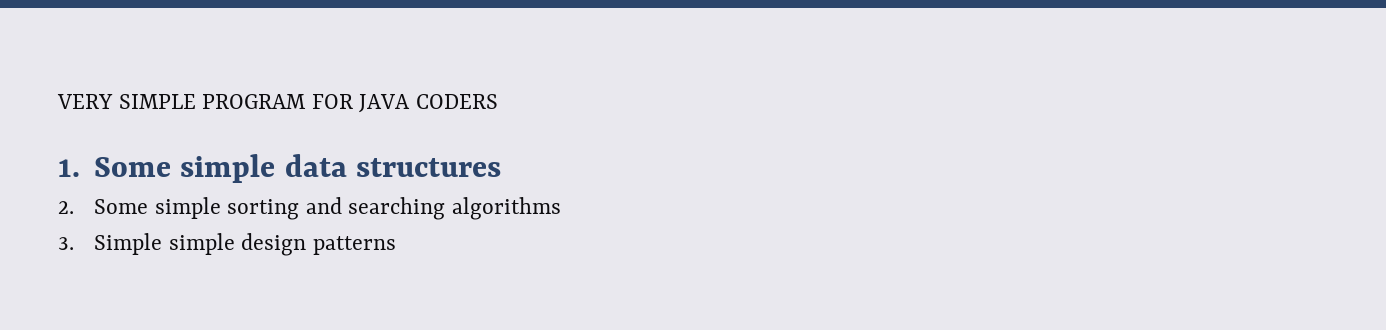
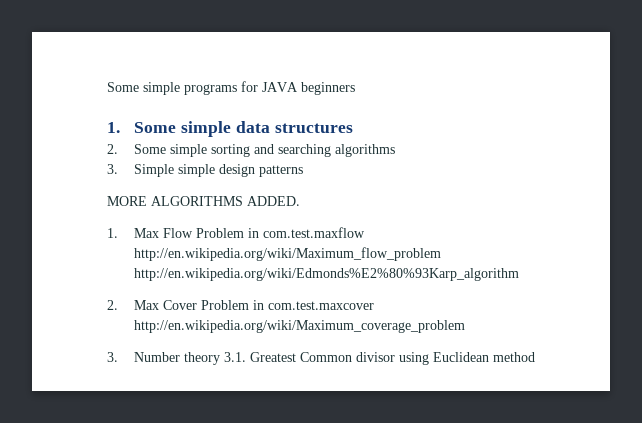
[57,94,499,113] VERY SIMPLE PROGRAM FOR JAVA CODERS -> [107,81,355,95] Some simple programs for JAVA beginners
(396, 245) none -> [107,196,300,206] [107,227,366,238] [134,247,442,261] [134,268,520,281] [107,300,375,310] [134,320,466,333] [107,352,536,365] // MORE ALGORITHMS ADDED. // 1. Max Flow Problem in com.test.maxflow http://en.wikipedia.org/wiki/Maximum_flow_problem http://en.wikipedia.org/wiki/Edmonds%E2%80%93Karp_algorithm // 2. Max Cover Problem in com.test.maxcover http://en.wikipedia.org/wiki/Maximum_coverage_problem // 3. Number theory 3.1. Greatest Common divisor using Euclidean method

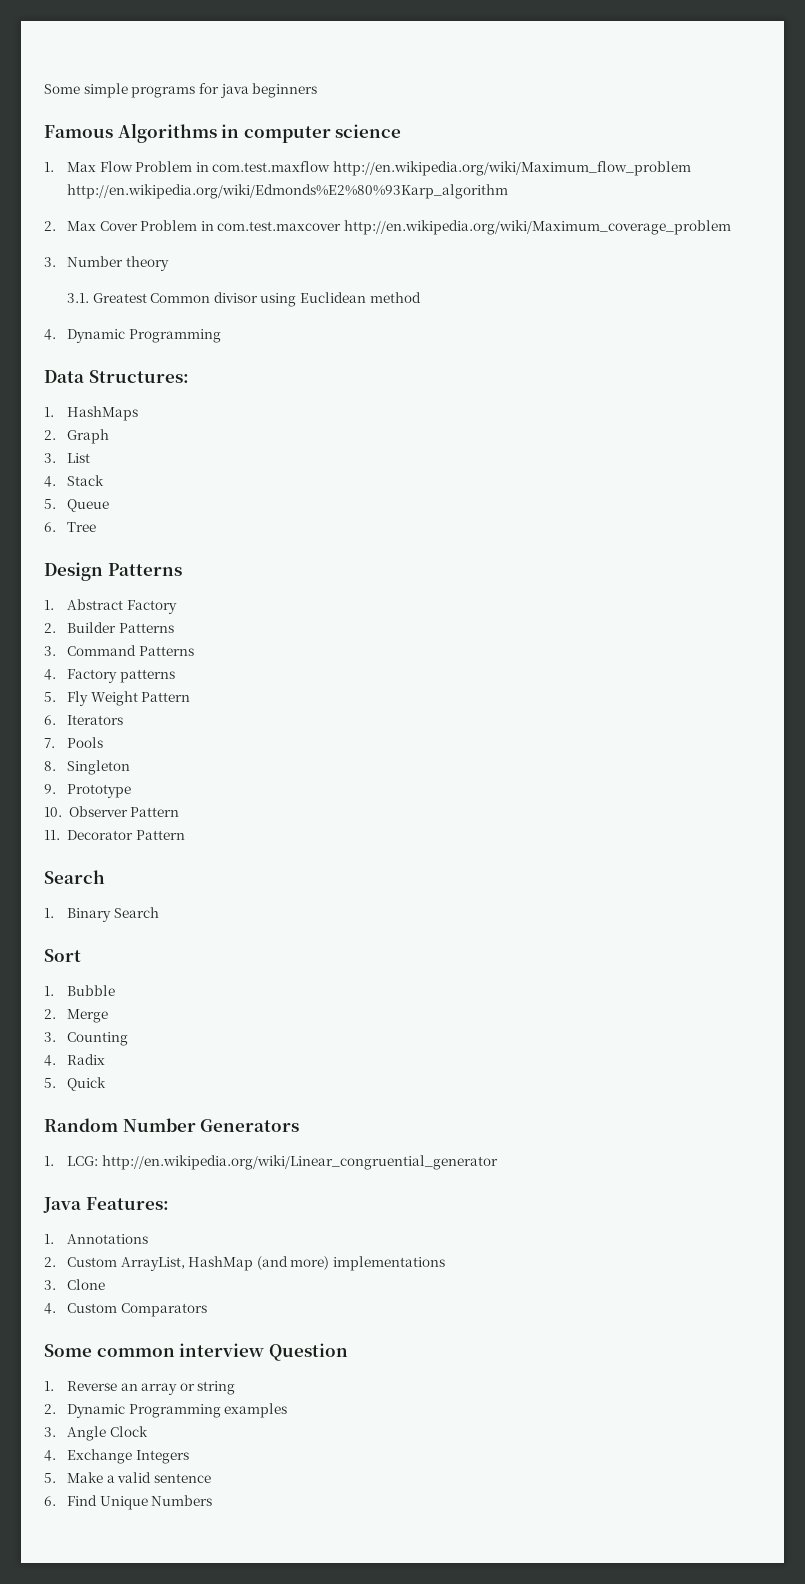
[262,82,298,92] JAVA -> [219,84,249,98] java
[107,121,353,137] [107,144,396,157] [107,164,304,177] [107,196,300,206] 1. Some simple data structures // 2. Some simple sorting and searching algorithms // 3. Simple simple design patterns // MORE ALGORITHMS ADDED. -> [44,123,402,143] Famous Algorithms in computer science
(221, 358) none -> (169, 263) //
(536, 357) none -> [44,329,221,343] [44,370,189,383] [44,406,138,421] [44,429,109,444] [44,453,90,463] [44,475,104,487] [44,499,109,512] [44,522,96,532] [44,562,182,581] [44,599,177,614] [44,622,174,633] [44,645,194,656] [44,669,175,683] [44,691,191,706] [44,715,123,725] [44,737,103,748] [44,760,130,775] [44,784,131,798] [44,806,180,817] [44,830,185,840] [44,870,105,884] [44,907,159,922] [44,949,81,962] [44,985,115,996] [44,1009,108,1023] [44,1032,128,1046] [44,1054,105,1066] [44,1077,106,1091] [44,1118,300,1132] [44,1155,498,1170] [43,1197,169,1213] [44,1234,148,1244] [44,1256,446,1271] [44,1279,105,1290] [44,1303,207,1317] [44,1343,348,1361] [44,1381,236,1395] [44,1403,288,1418] [44,1426,148,1441] [44,1449,189,1464] [44,1472,211,1483] [44,1495,213,1510] // 4. Dynamic Programming // Data Structures: // 1. HashMaps // 2. Graph // 3. List // 4. Stack // 5. Queue // 6. Tree // Design Patterns // 1. Abstract Factory // 2. Builder Patterns // 3. Command Patterns // 4. Factory patterns // 5. Fly Weight Pattern // 6. Iterators // 7. Pools // 8. Singleton // 9. Prototype // 10. Observer Pattern // 11. Decorator Pattern // Search // 1. Binary Search // Sort // 1. Bubble // 2. Merge // 3. Counting // 4. Radix // 5. Quick // Random Number Generators // 1. LCG: http://en.wikipedia.org/wiki/Linear_congruential_generator // Java Features: // 1. Annotations // 2. Custom ArrayList, HashMap (and more) implementations // 3. Clone // 4. Custom Comparators // Some common interview Question // 1. Reverse an array or string // 2. Dynamic Programming examples // 3. Angle Clock // 4. Exchange Integers // 5. Make a valid sentence // 6. Find Unique Numbers

